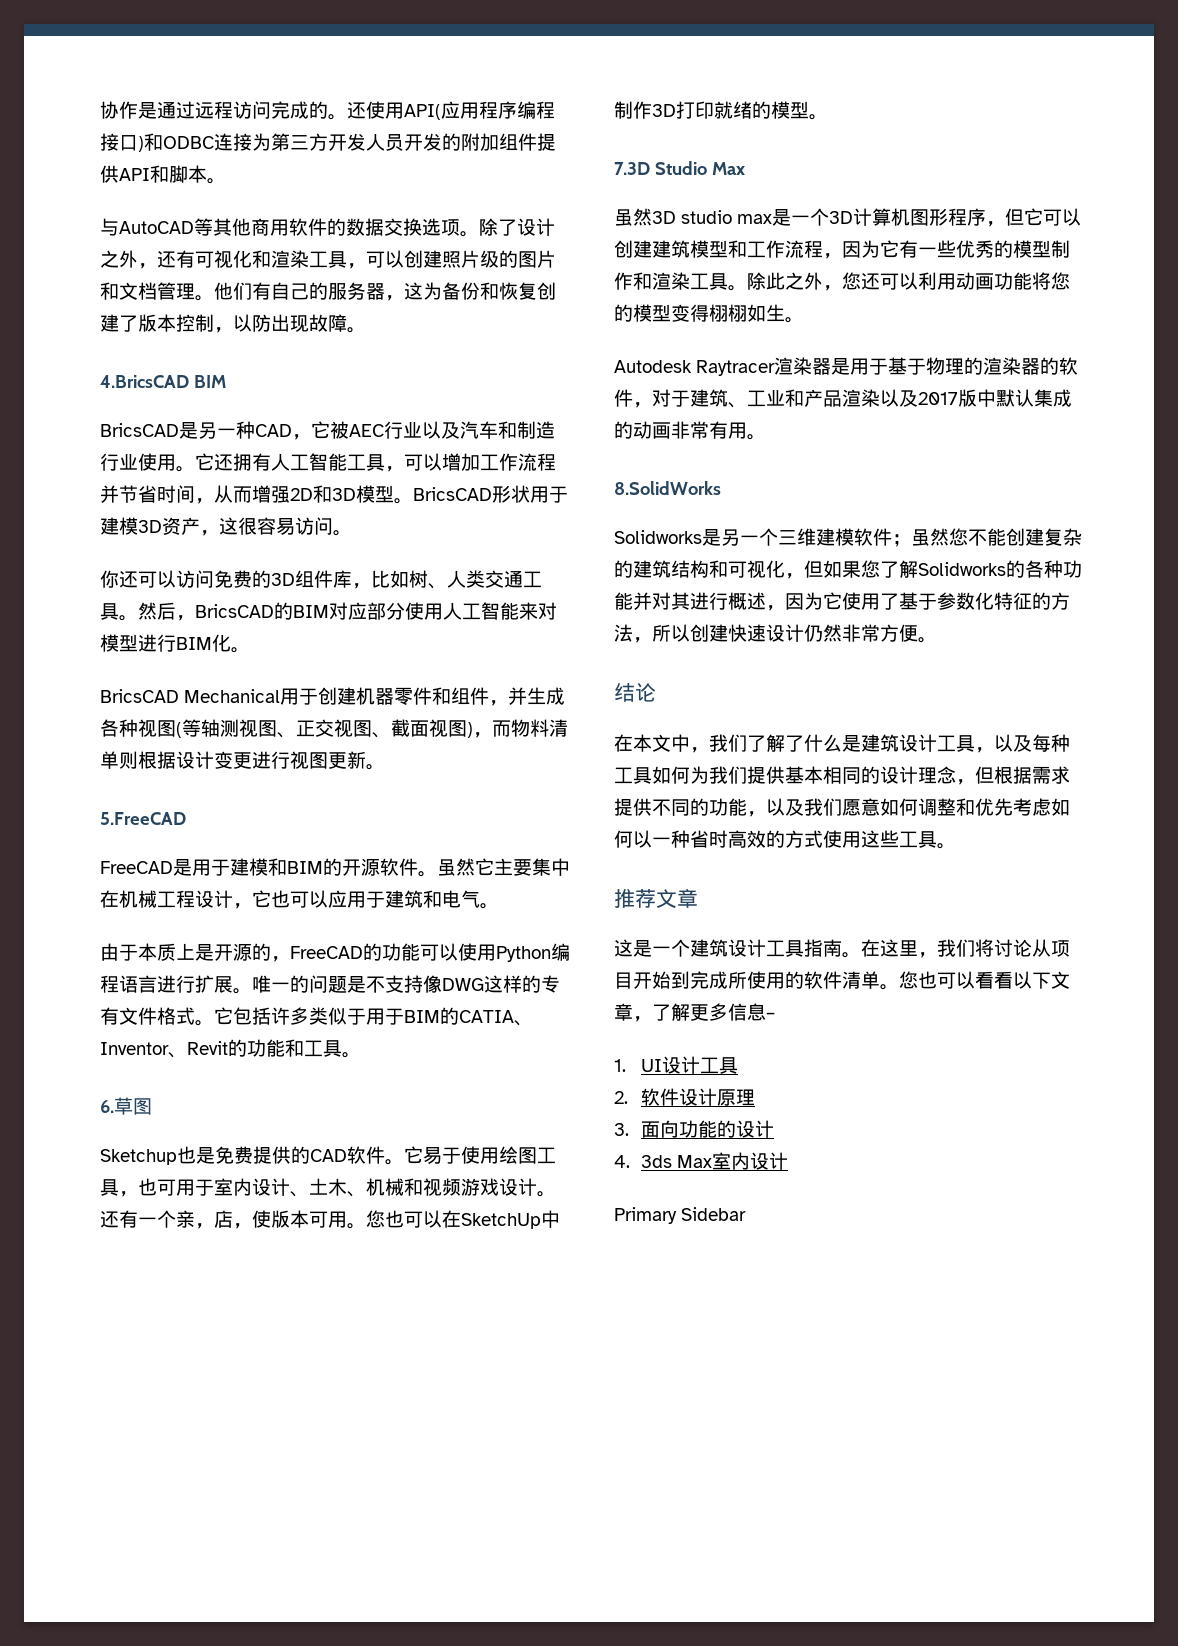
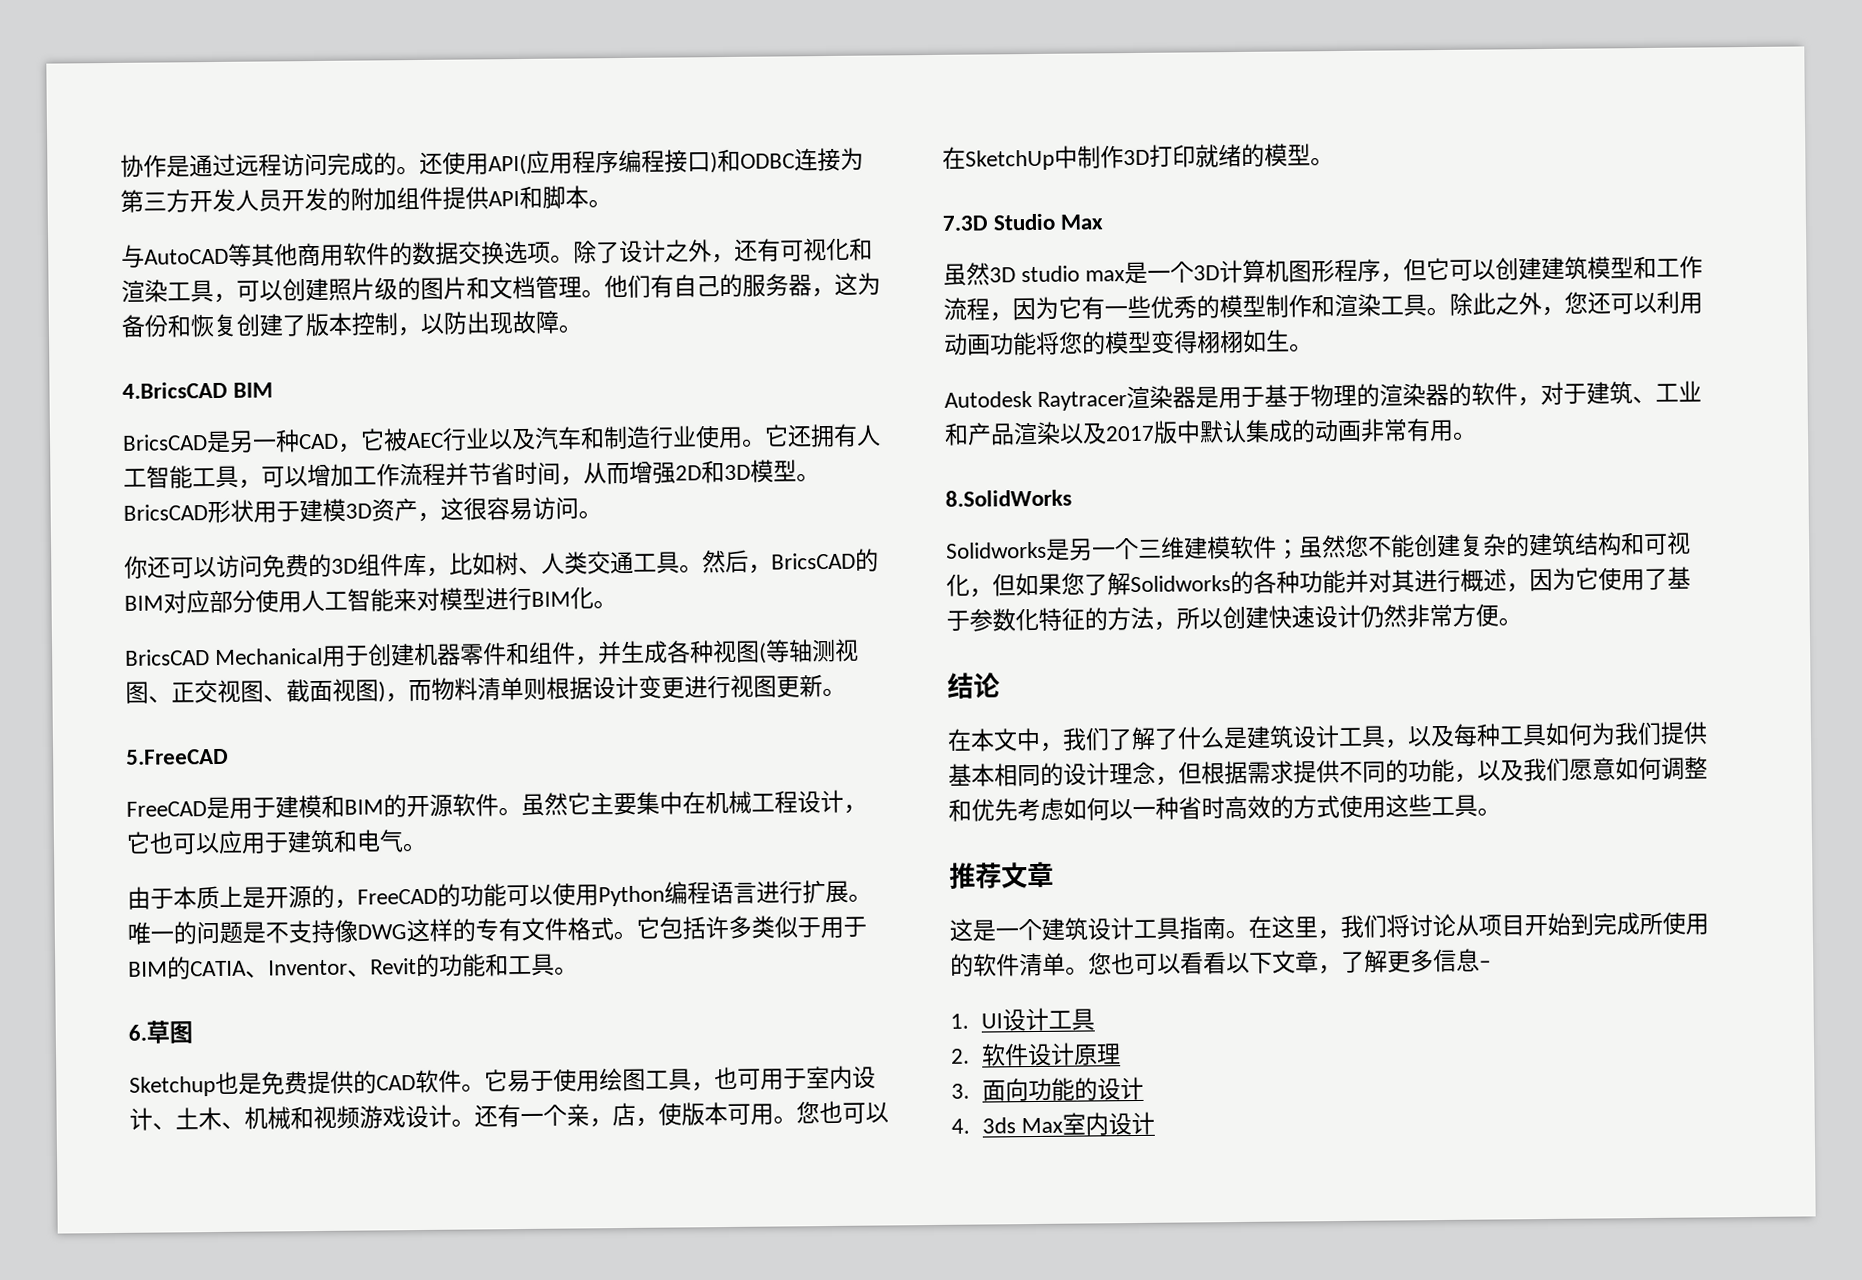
[614,1207,747,1224] // Primary Sidebar -> (1156, 1123) none

